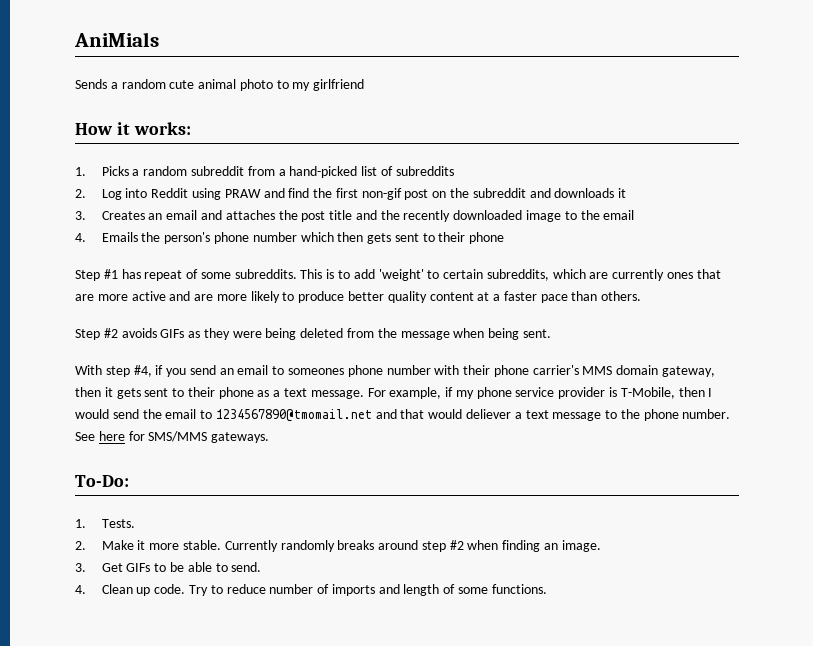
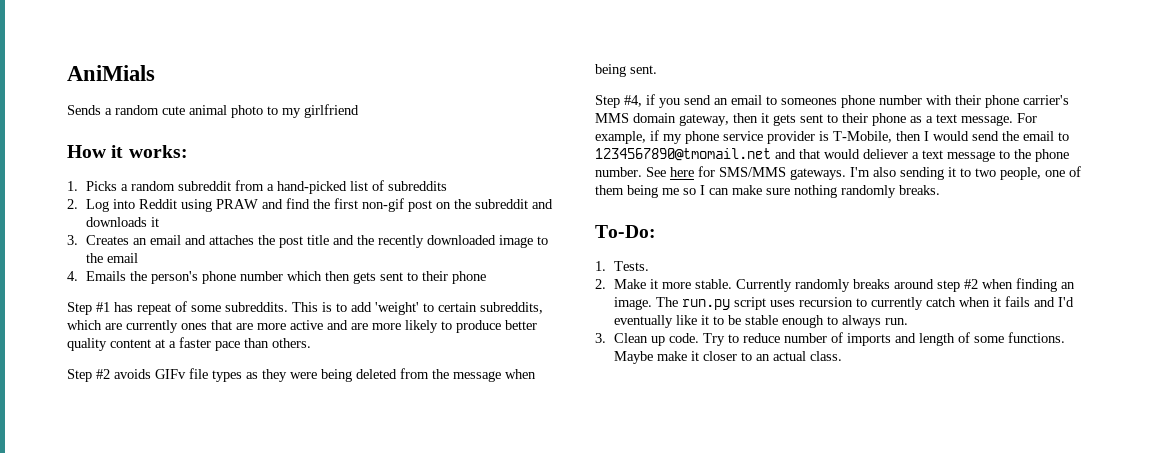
[160,329,185,338] GIFs -> [155,368,242,382] GIFv file types
[75,365,130,377] With step -> [595,95,620,108] Step
(270, 437) none -> [850,166,1081,180] [595,185,940,198] I'm also sending it to two people, one of them being me so I can make sure nothing randomly breaks.
[75,562,262,572] [75,585,86,594] // 3. Get GIFs to be able to send. // 4. -> [656,296,1075,310] [614,315,909,328] [595,333,606,343] The run.py script uses recursion to currently catch when it fails and I'd eventually like it to be stable enough to always run. // 3.
(547, 589) none -> [614,351,843,364] Maybe make it closer to an actual class.

